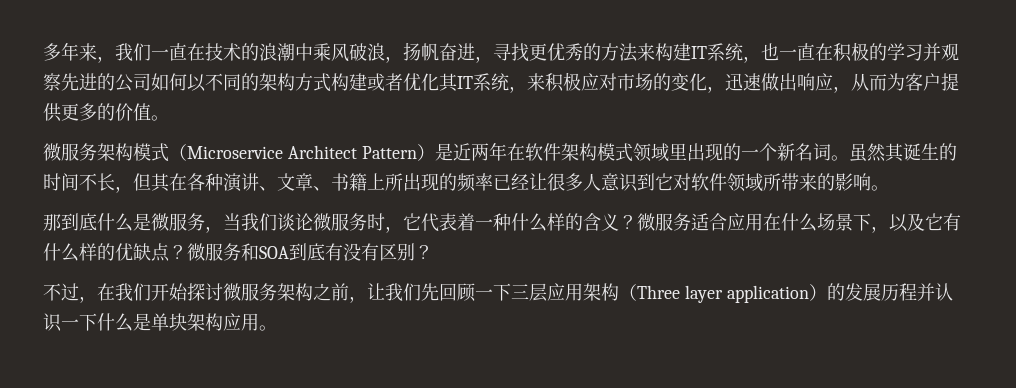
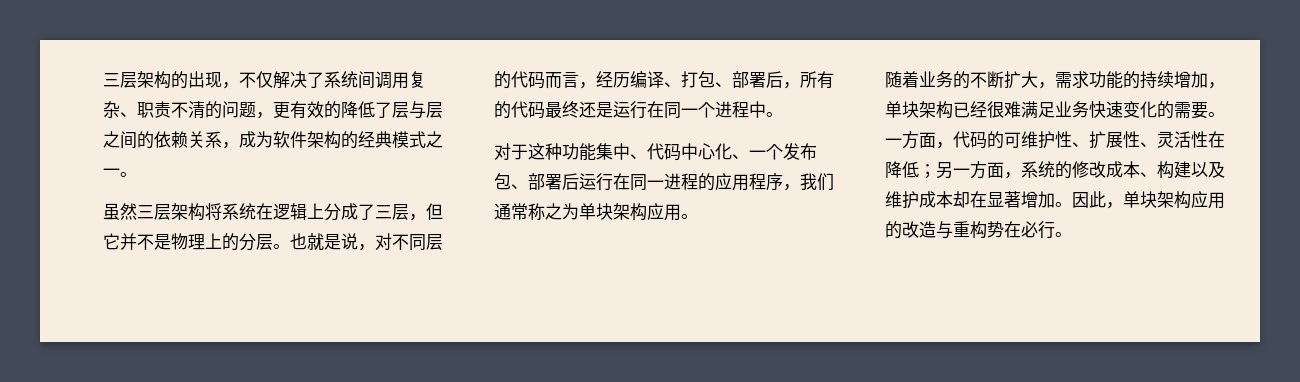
[43,42,959,63] [43,72,959,93] [43,103,169,122] [43,142,957,162] [43,173,889,193] [43,213,961,233] [43,243,433,262] [43,283,953,303] [43,313,259,332] 多年来，我们一直在技术的浪潮中乘风破浪，扬帆奋进，寻找更优秀的方法来构建IT系统，也一直在积极的学习并观察先进的公司如何以不同的架构方式构建或者优化其IT系统，来积极应对市场的变化，迅速做出响应，从而为客户提供更多的价值。 // 微服务架构模式（Microservice Architect Pattern）是近两年在软件架构模式领域里出现的一个新名词。虽然其诞生的时间不长，但其在各种演讲、文章、书籍上所出现的频率已经让很多人意识到它对软件领域所带来的影响。 // 那到底什么是微服务，当我们谈论微服务时，它代表着一种什么样的含义？微服务适合应用在什么场景下，以及它有什么样的优缺点？微服务和SOA到底有没有区别？ // 不过，在我们开始探讨微服务架构之前，让我们先回顾一下三层应用架构（Three layer application）的发展历程并认识一下什么是单块架构应用 -> [103,71,426,89] [103,101,443,119] [103,131,443,149] [103,168,137,177] [103,203,443,221] [103,233,443,251] [494,71,834,89] [494,101,783,119] [494,143,817,161] [494,173,834,191] [494,203,698,221] [885,71,1225,89] [885,101,1225,119] [885,131,1225,149] [885,161,1225,179] [885,191,1225,209] [885,221,1055,239] 三层架构的出现，不仅解决了系统间调用复杂、职责不清的问题，更有效的降低了层与层之间的依赖关系，成为软件架构的经典模式之一。 // 虽然三层架构将系统在逻辑上分成了三层，但它并不是物理上的分层。也就是说，对不同层的代码而言，经历编译、打包、部署后，所有的代码最终还是运行在同一个进程中。 // 对于这种功能集中、代码中心化、一个发布包、部署后运行在同一进程的应用程序，我们通常称之为单块架构应用。 // 随着业务的不断扩大，需求功能的持续增加，单块架构已经很难满足业务快速变化的需要。一方面，代码的可维护性、扩展性、灵活性在降低；另一方面，系统的修改成本、构建以及维护成本却在显著增加。因此，单块架构应用的改造与重构势在必行

